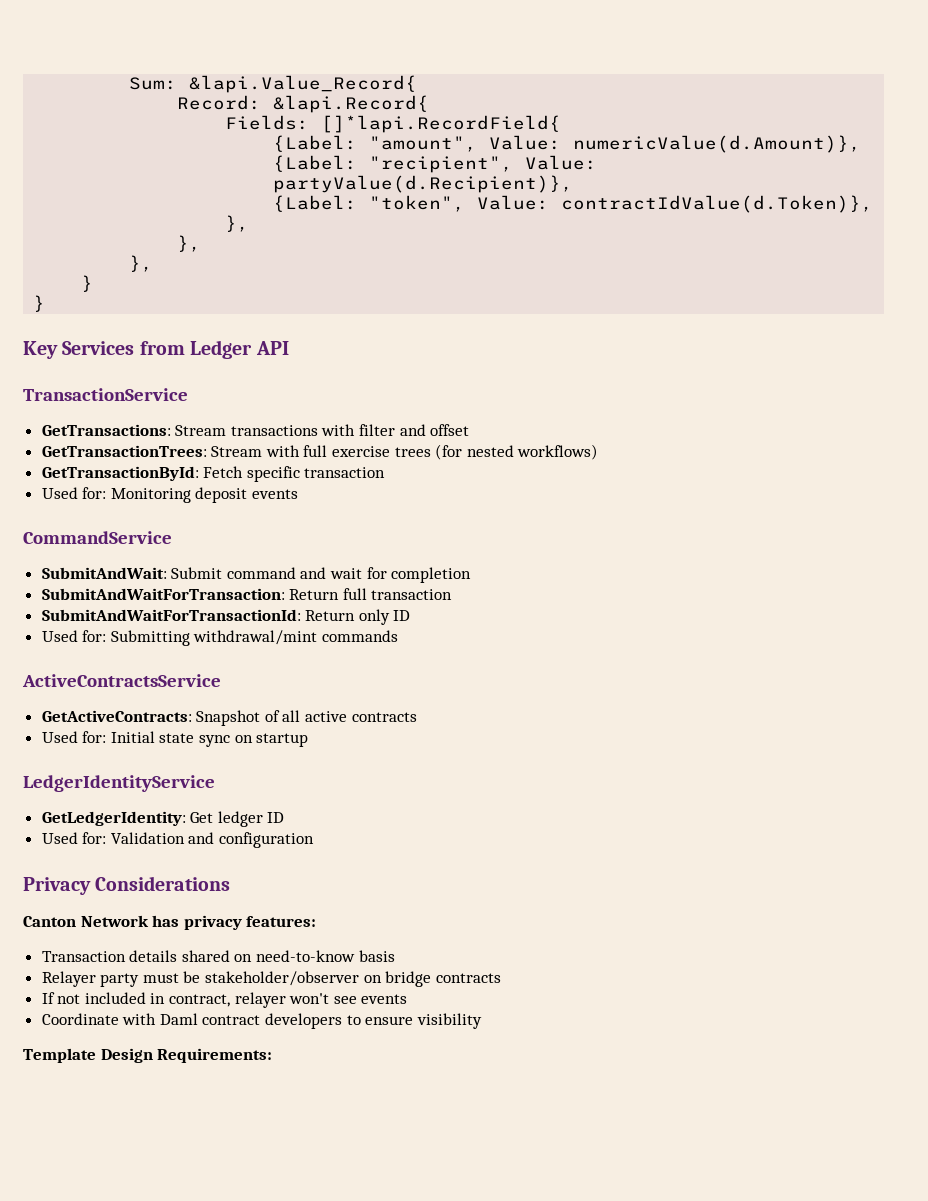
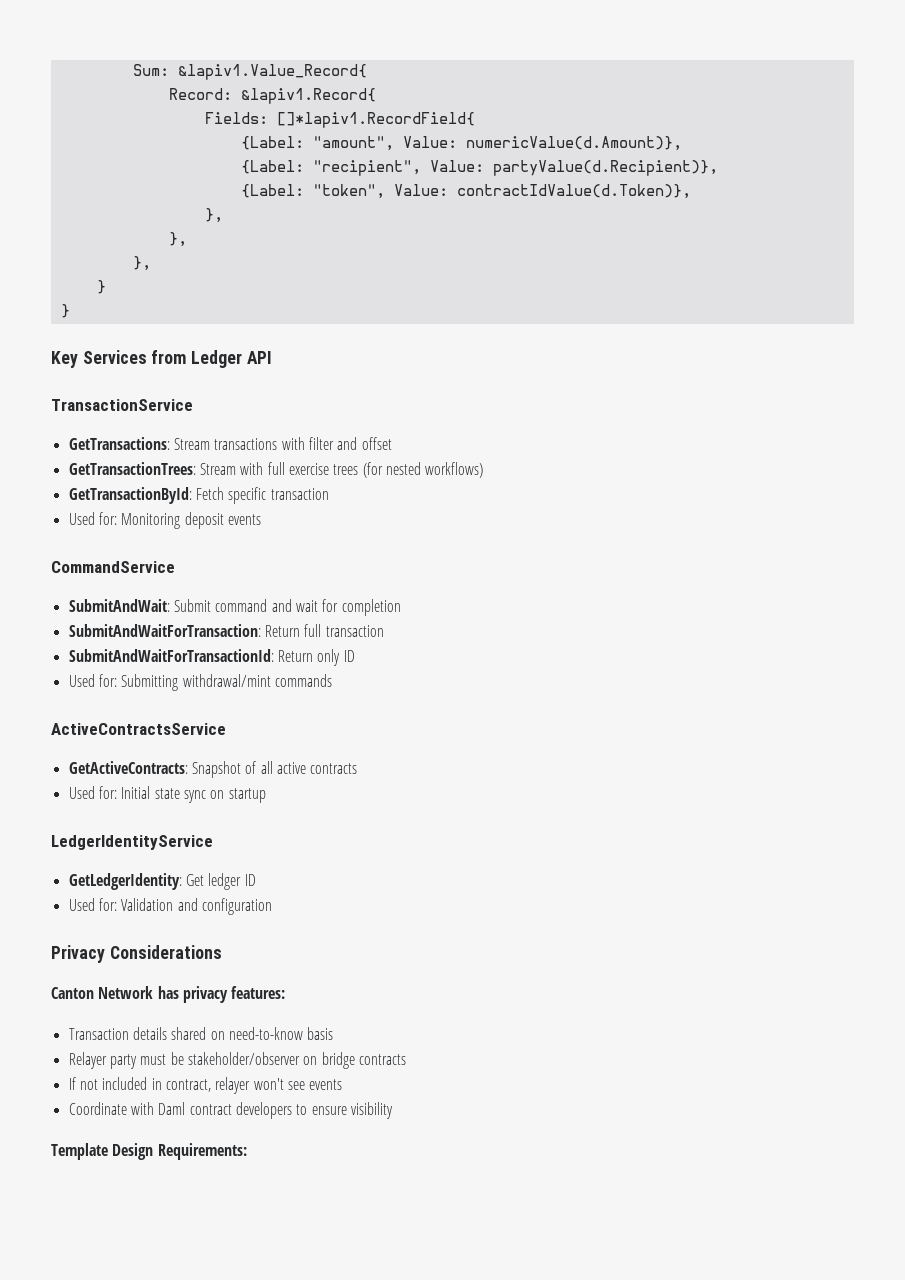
[189,75,418,93] &lapi.Value_Record{ -> [177,64,367,80] &lapiv1.Value_Record{
[273,95,430,113] &lapi.Record{ -> [240,88,376,104] &lapiv1.Record{
[321,115,562,133] []*lapi.RecordField{ -> [276,112,475,128] []*lapiv1.RecordField{

